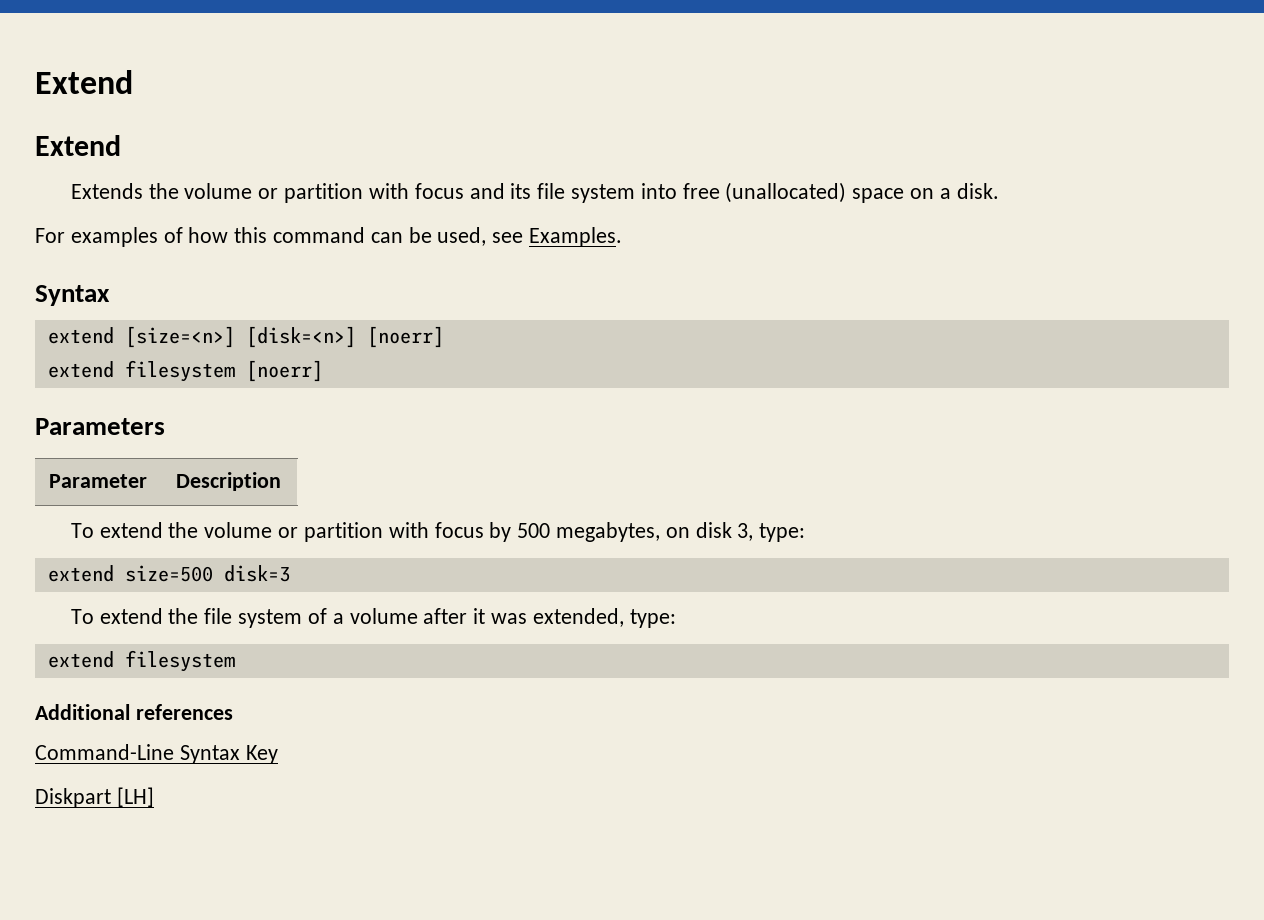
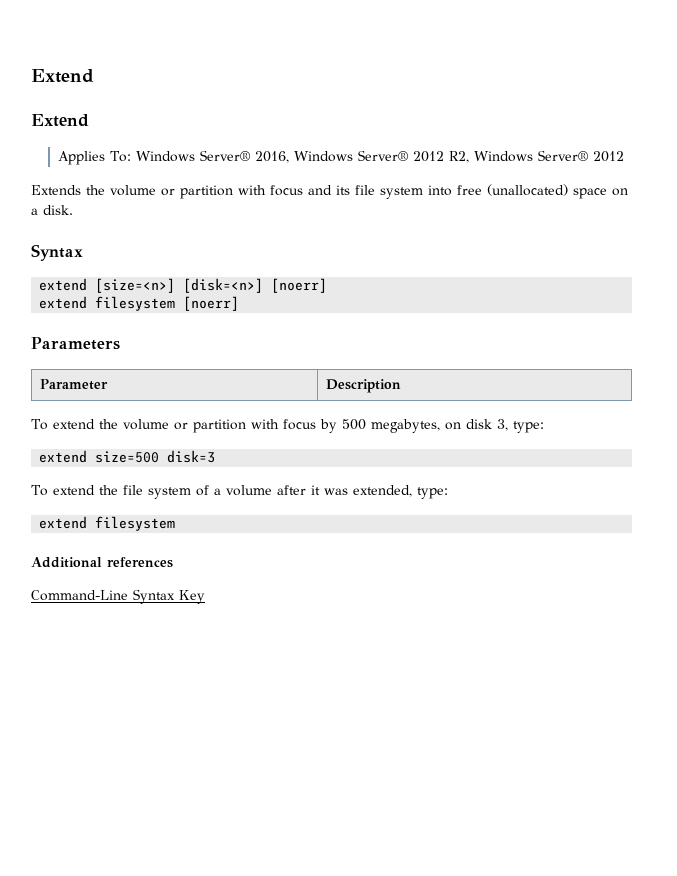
(121, 145) none -> [58,150,625,165] // Applies To: Windows Server® 2016, Windows Server® 2012 R2, Windows Server® 2012
[35,227,623,247] // For examples of how this command can be used, see Examples. -> (73, 210) none
[35,787,154,808] // Diskpart [LH] -> (205, 597) none

